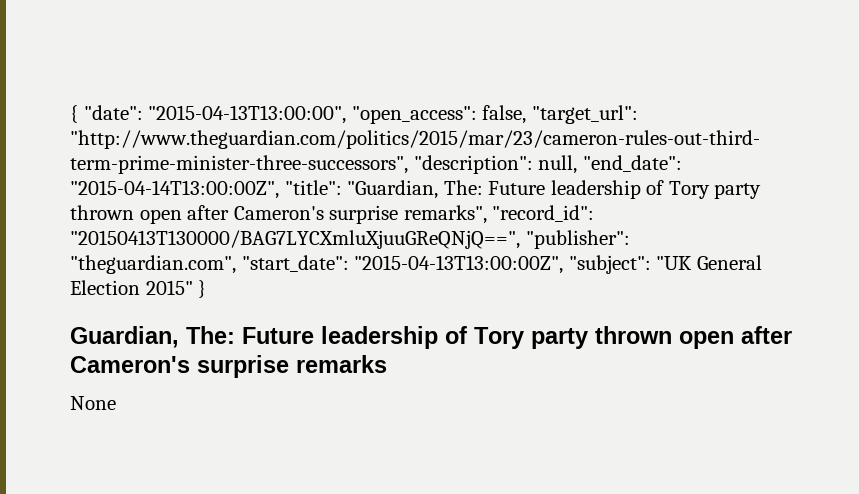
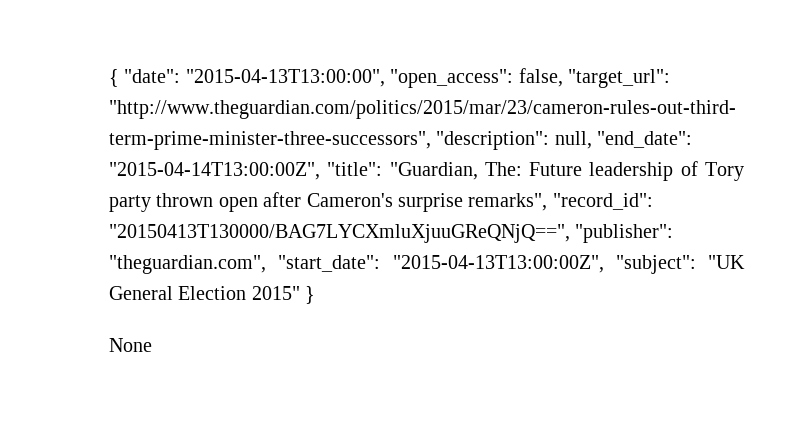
[70,326,792,349] [70,355,387,378] // Guardian, The: Future leadership of Tory party thrown open after Cameron's surprise remarks -> (316, 295) none

